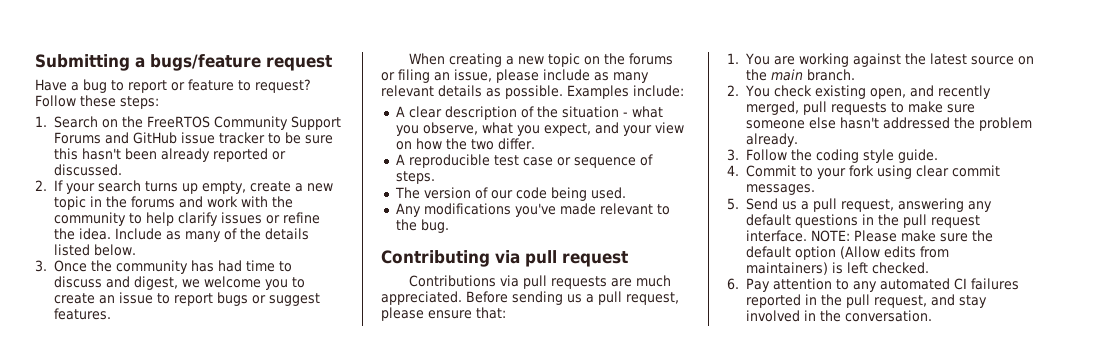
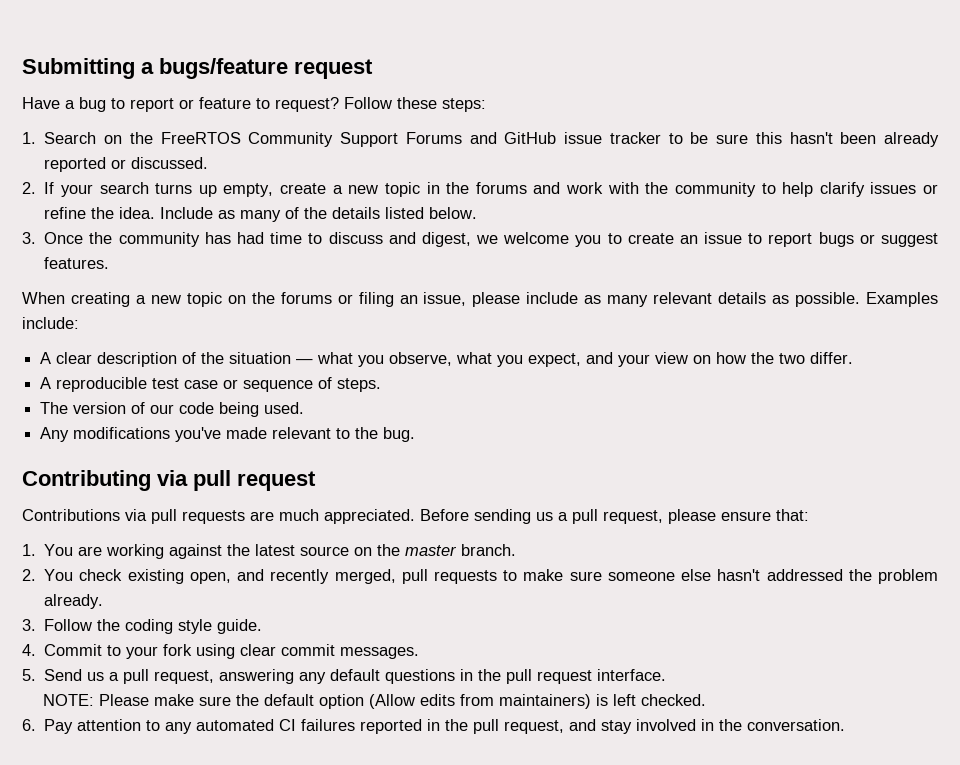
[622,112,628,117] - -> [296,359,314,364] —
[770,69,803,81] main -> [405,545,458,556] master
(807, 236) none -> (667, 675) //

